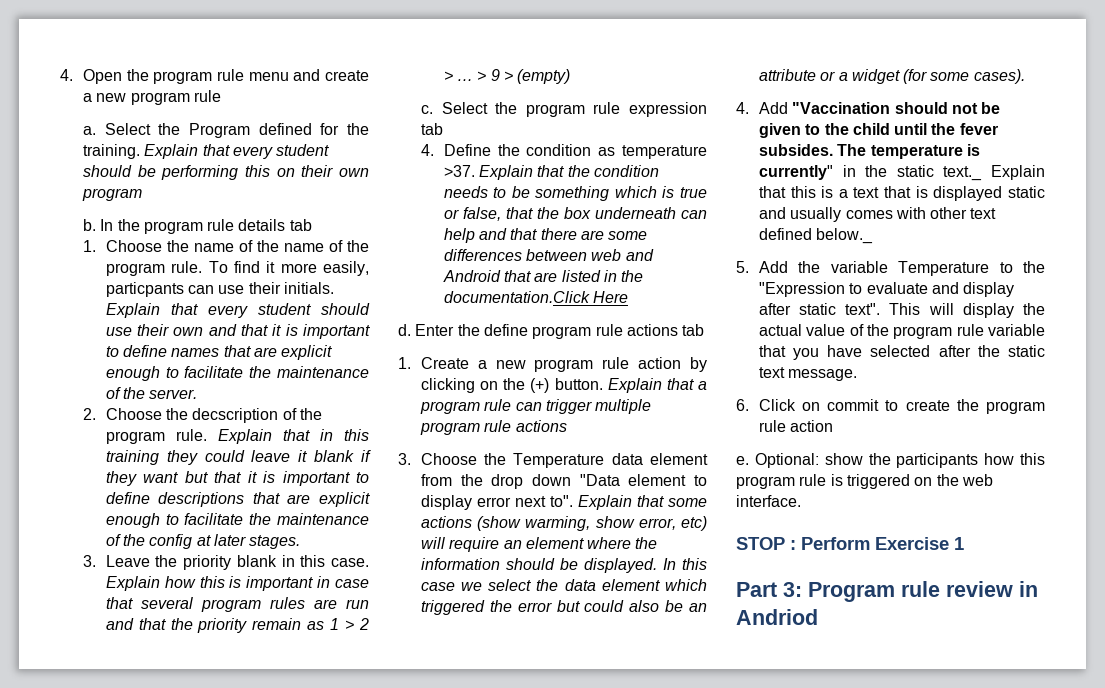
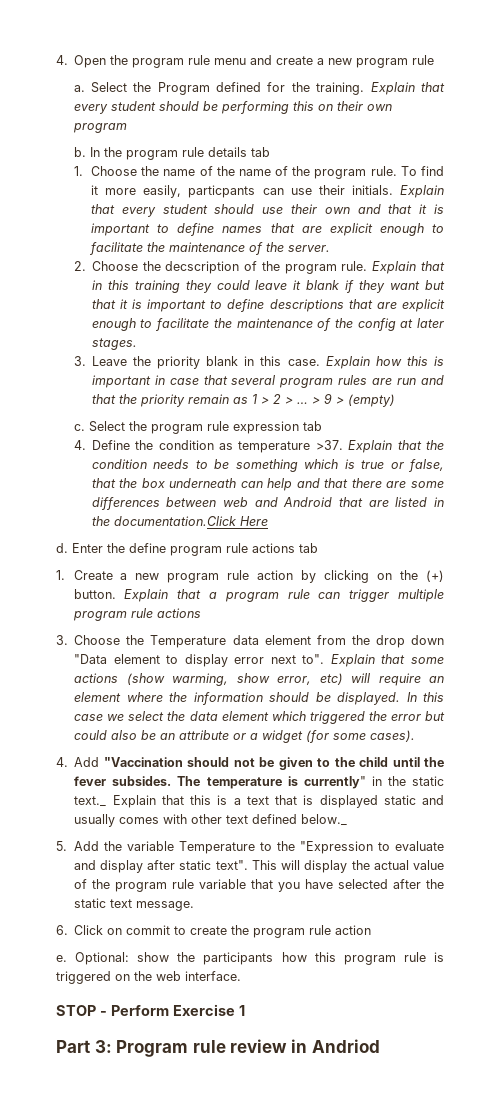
[790,540,796,550] : -> [99,1011,107,1016] -

